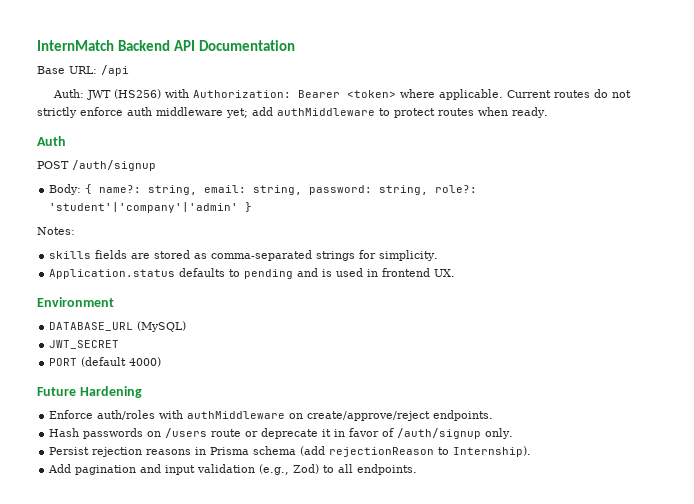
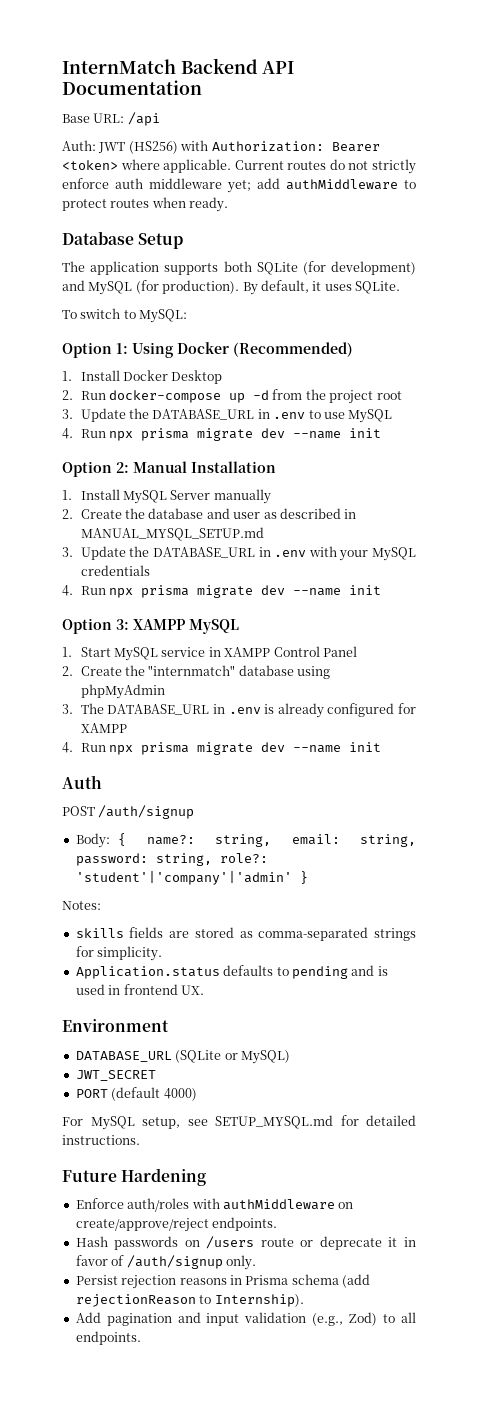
(548, 112) none -> [62,231,184,249] [62,261,416,275] [62,280,400,295] [62,308,188,323] [62,342,353,358] [62,370,223,384] [62,389,402,404] [62,408,393,423] [62,428,382,441] [62,461,276,477] [62,489,271,504] [62,508,357,519] [80,527,264,541] [62,546,416,561] [80,565,150,576] [62,585,382,598] [62,618,239,634] [62,646,357,661] [62,665,331,679] [80,684,165,699] [62,703,416,718] [80,723,127,733] [62,742,382,755] // Database Setup // The application supports both SQLite (for development) and MySQL (for production). By default, it uses SQLite. // To switch to MySQL: // Option 1: Using Docker (Recommended) // 1. Install Docker Desktop // 2. Run docker-compose up -d from the project root // 3. Update the DATABASE_URL in .env to use MySQL // 4. Run npx prisma migrate dev --name init // Option 2: Manual Installation // 1. Install MySQL Server manually // 2. Create the database and user as described in MANUAL_MYSQL_SETUP.md // 3. Update the DATABASE_URL in .env with your MySQL credentials // 4. Run npx prisma migrate dev --name init // Option 3: XAMPP MySQL // 1. Start MySQL service in XAMPP Control Panel // 2. Create the "internmatch" database using phpMyAdmin // 3. The DATABASE_URL in .env is already configured for XAMPP // 4. Run npx prisma migrate dev --name init
[137,321,187,332] (MySQL) -> [175,1050,290,1064] (SQLite or MySQL)
(162, 362) none -> [62,1115,416,1130] [62,1135,140,1145] // For MySQL setup, see SETUP_MYSQL.md for detailed instructions.

